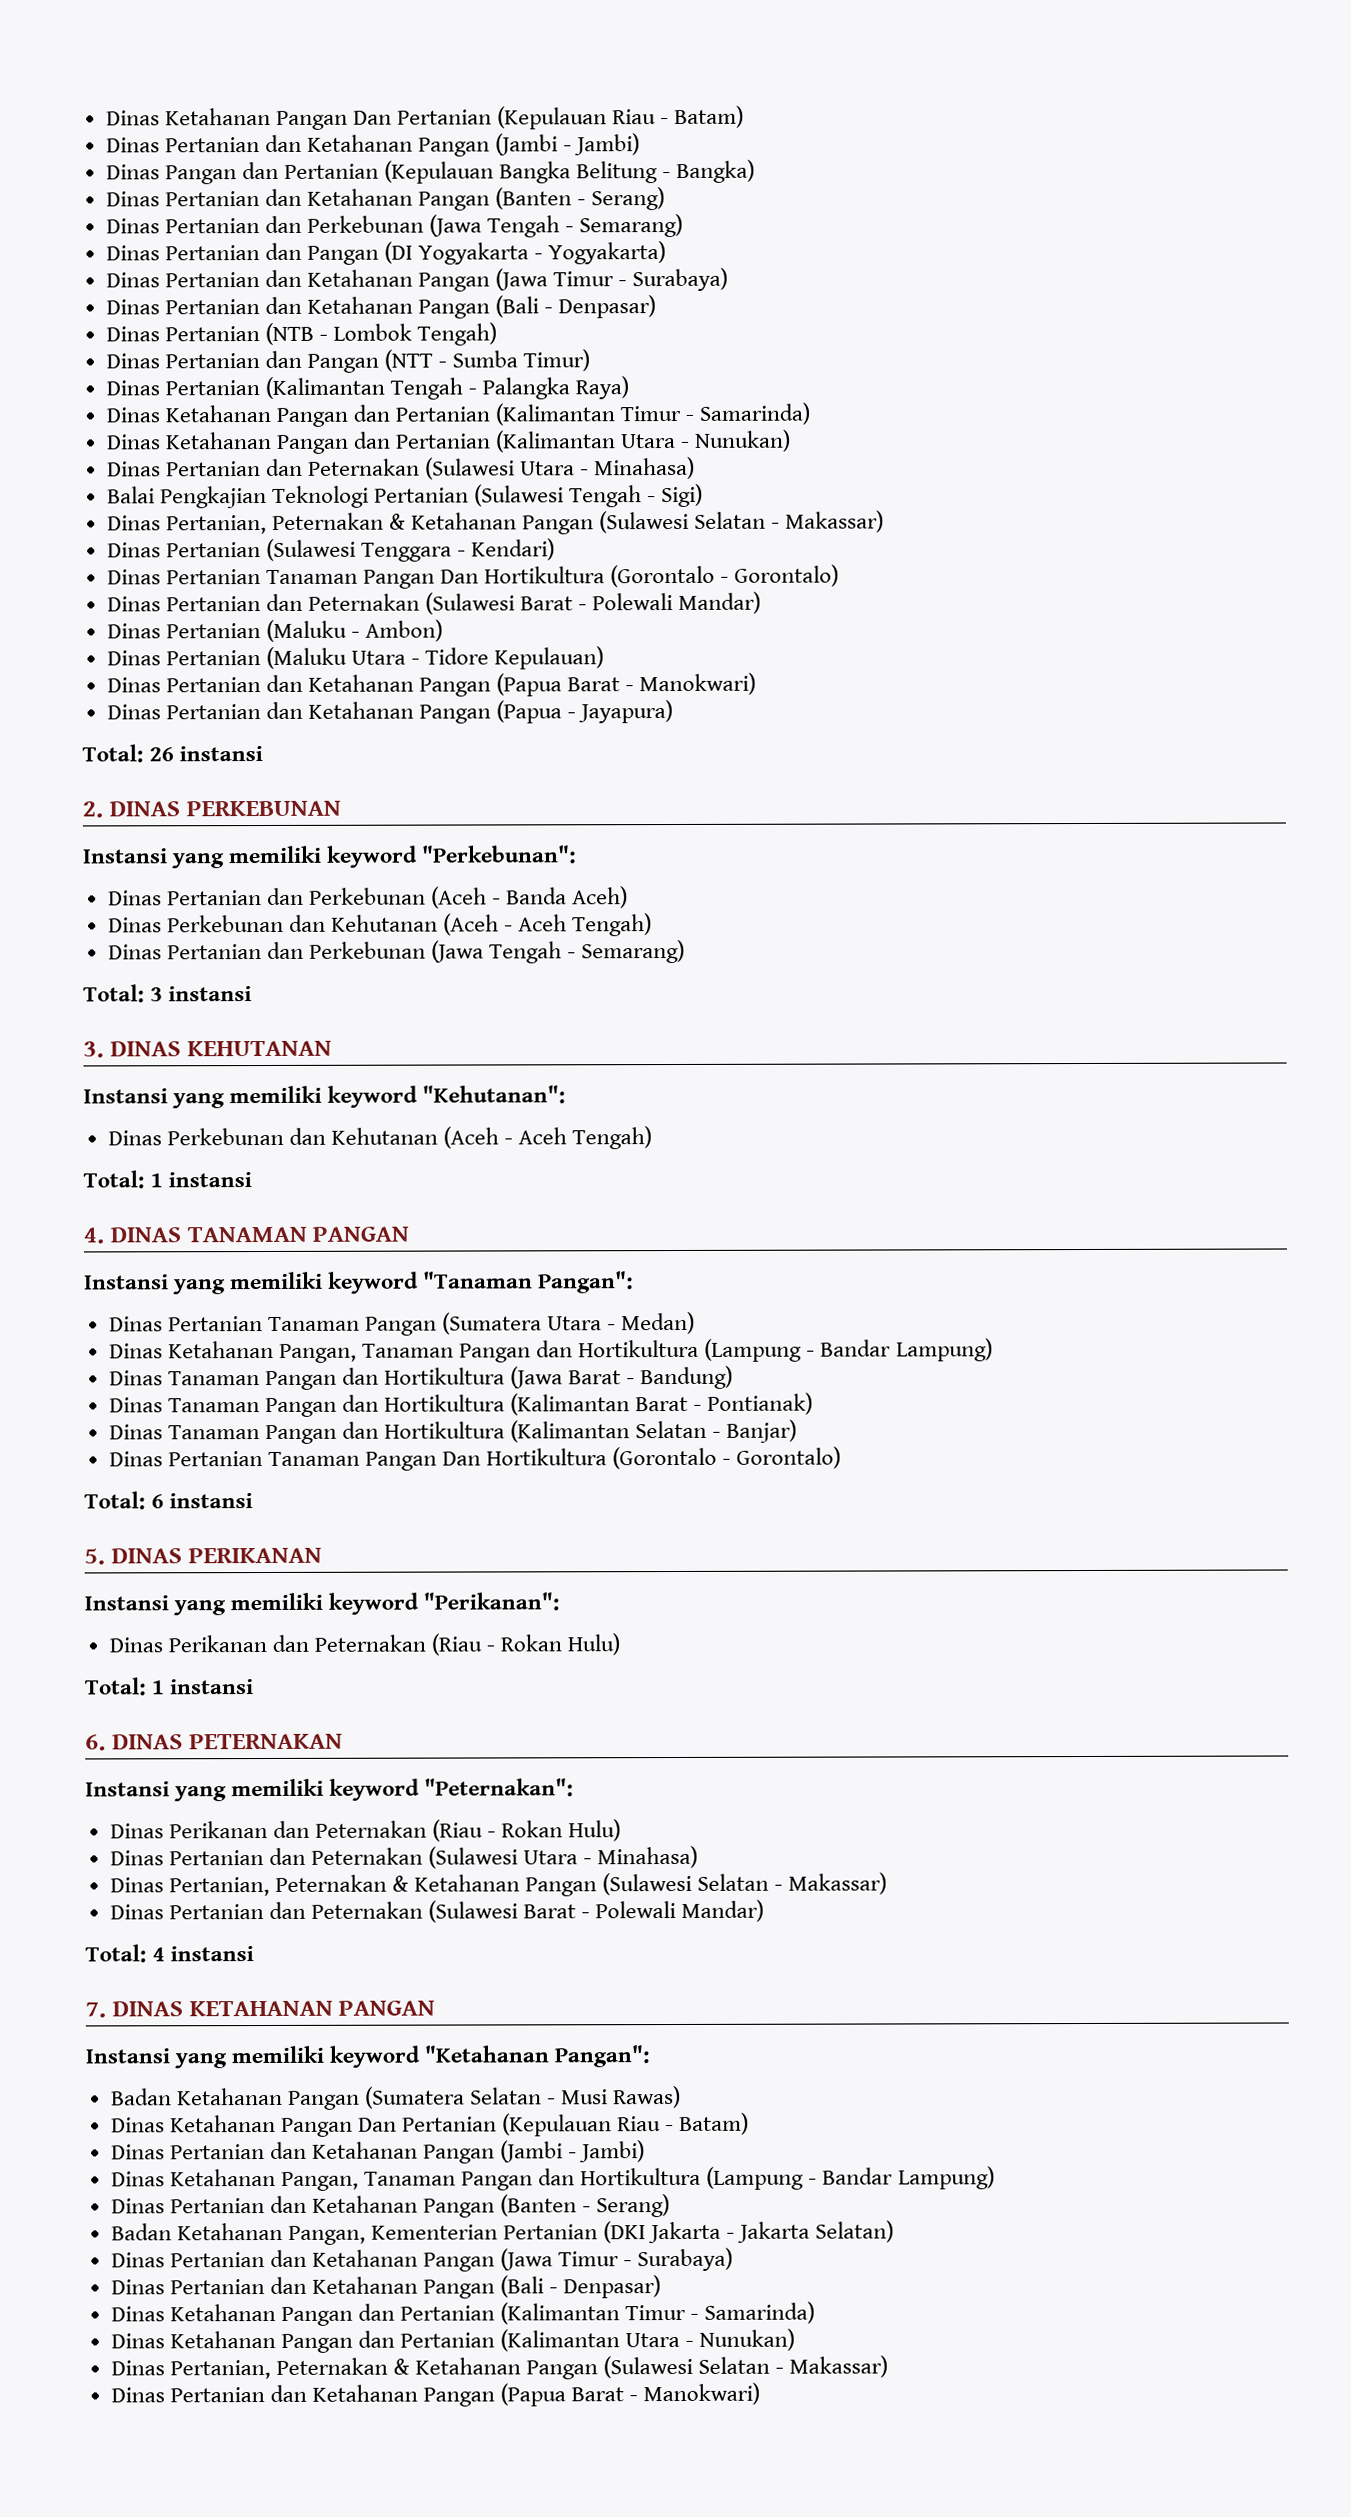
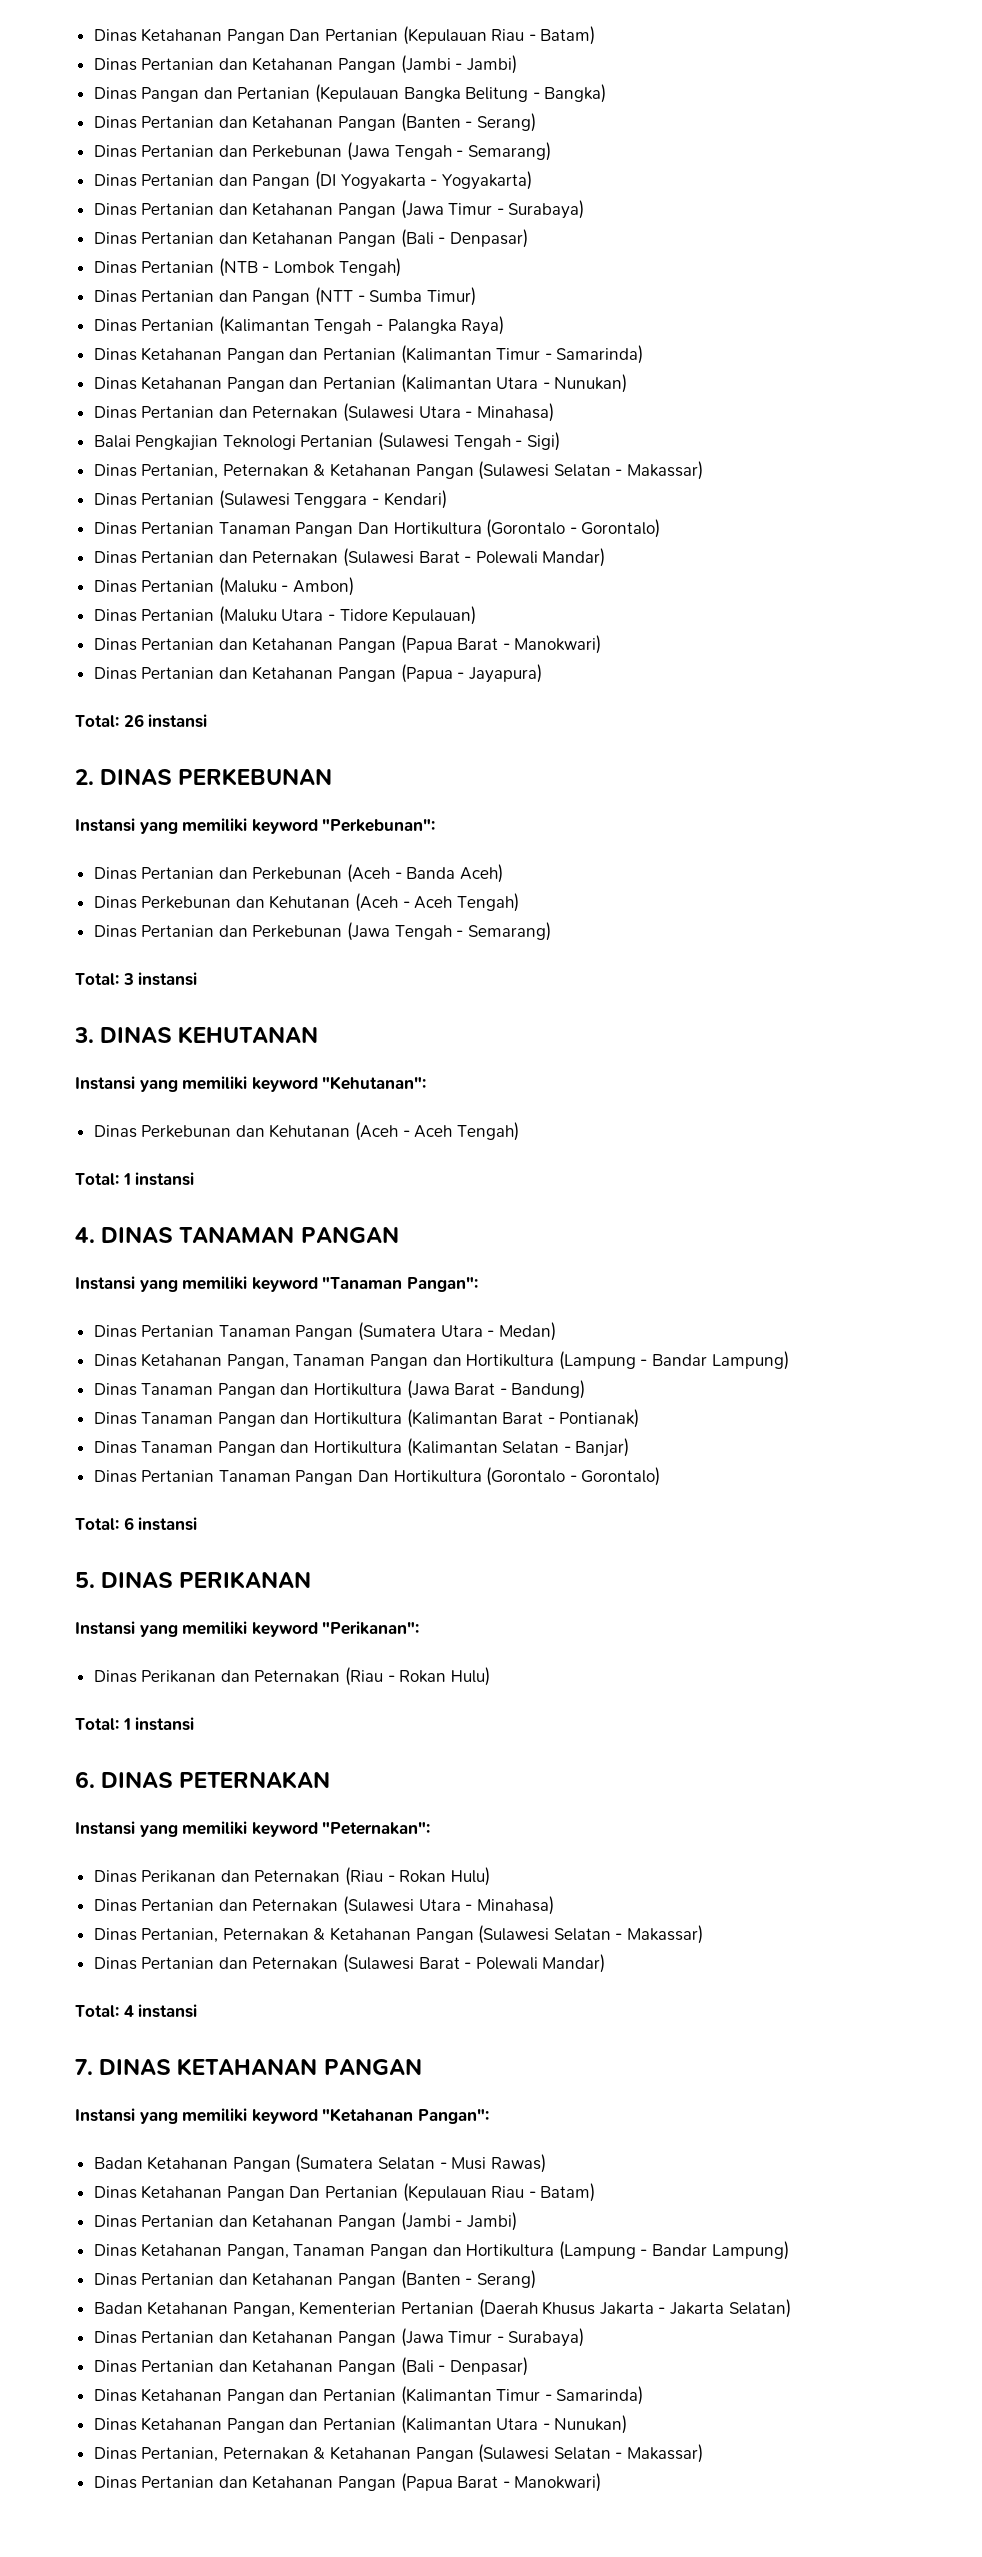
[603,2221,647,2244] (DKI -> [478,2299,596,2318] (Daerah Khusus

